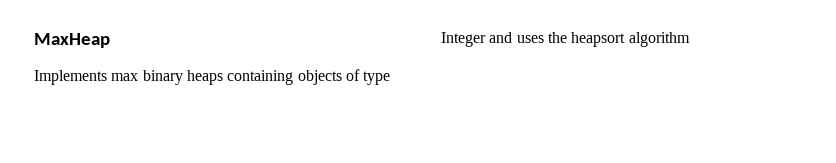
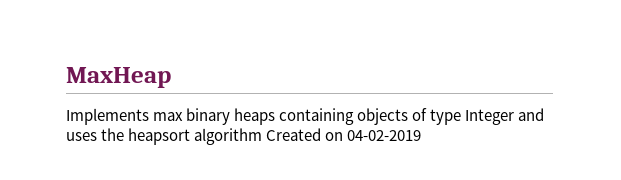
(690, 39) none -> [266,128,422,141] Created on 04-02-2019

